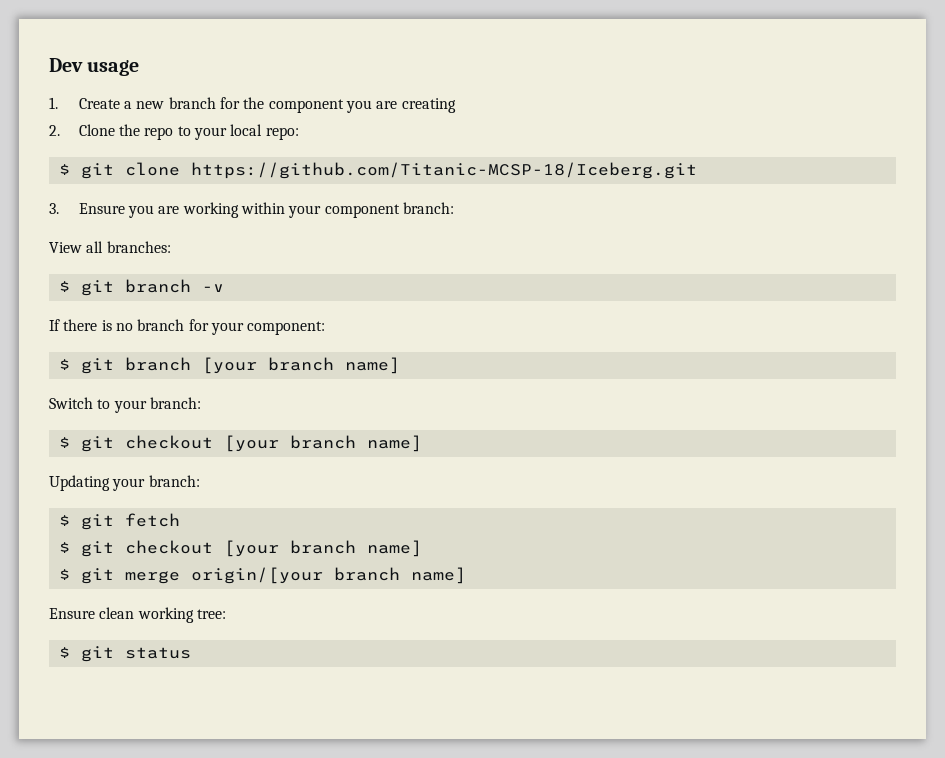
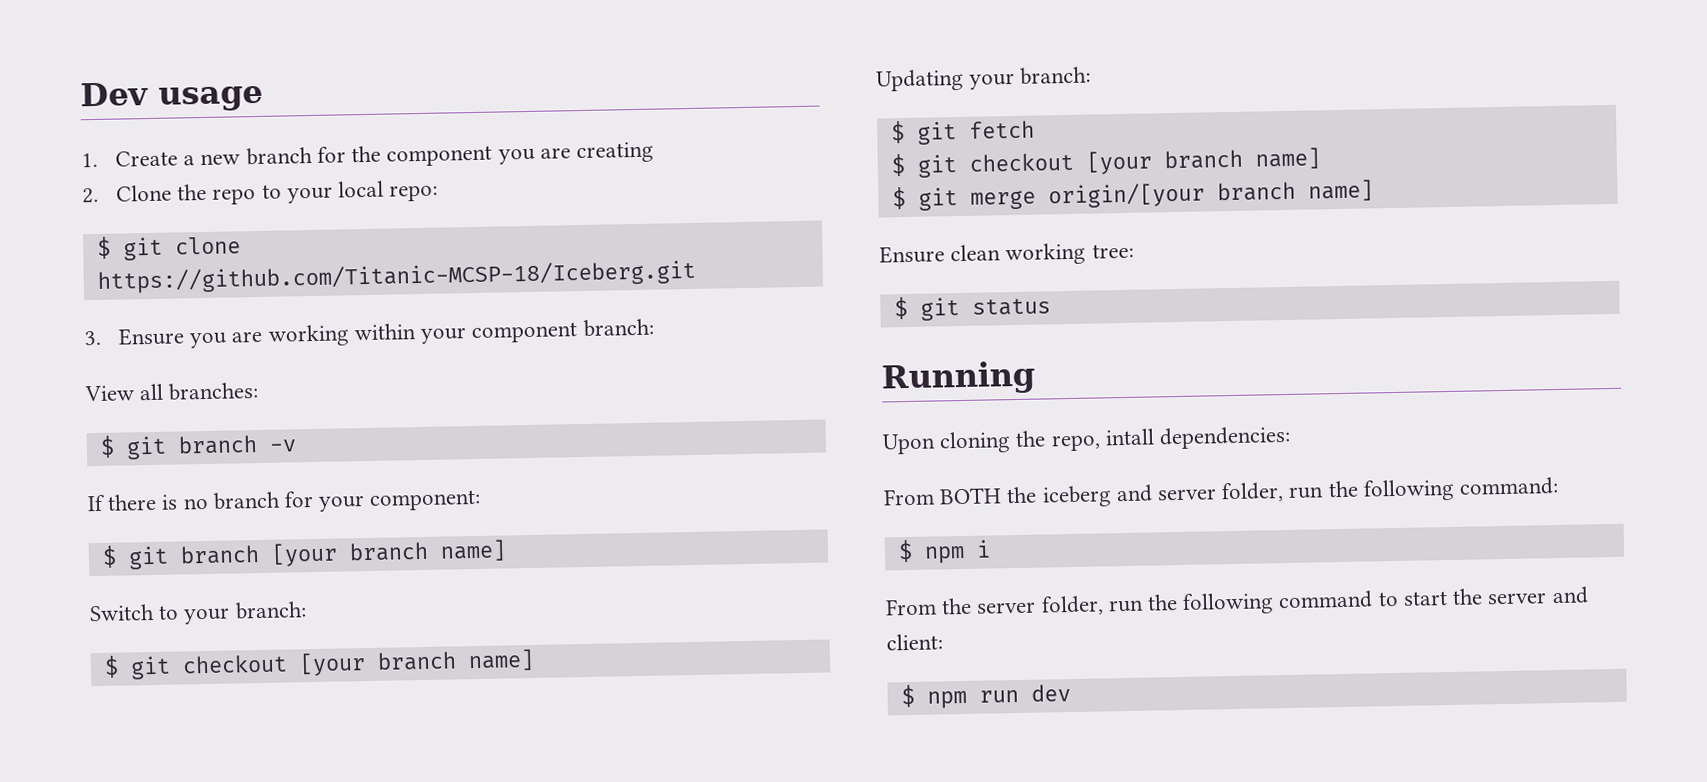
(191, 653) none -> [881,360,1036,396] [882,425,1292,455] [883,476,1560,508] [897,539,991,564] [885,586,1589,616] [886,633,943,651] [900,684,1071,709] // Running // Upon cloning the repo, intall dependencies: // From BOTH the iceberg and server folder, run the following command: // $ npm i // From the server folder, run the following command to start the server and client: // $ npm run dev

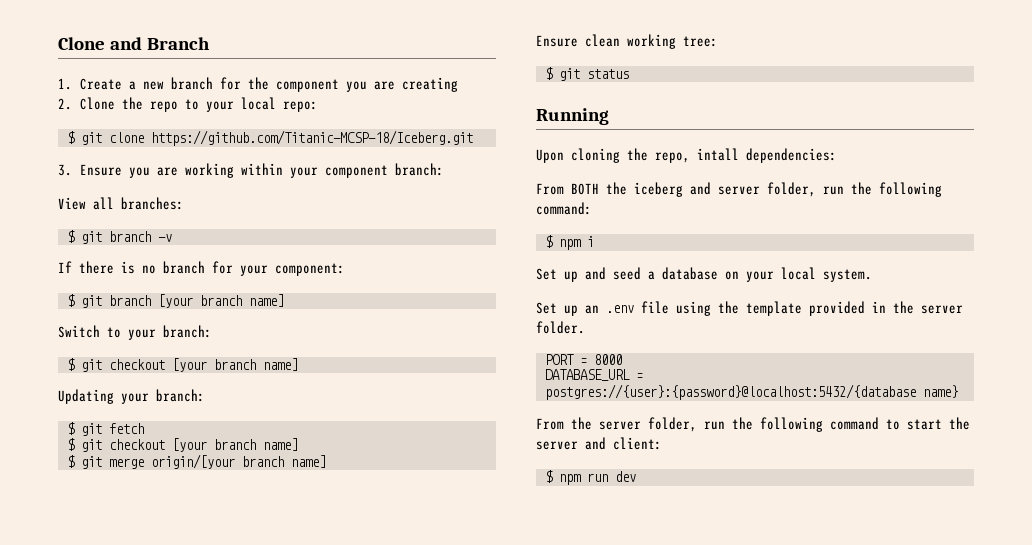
[80,81,263,112] Dev usage -> [58,37,211,50] Clone and Branch
(991, 548) none -> [536,267,872,282] [536,301,963,316] [536,321,585,334] [544,354,622,365] [544,369,643,381] [544,384,958,400] // Set up and seed a database on your local system. // Set up an .env file using the template provided in the server folder. // PORT = 8000 // DATABASE_URL = postgres://{user}:{password}@localhost:5432/{database name}

